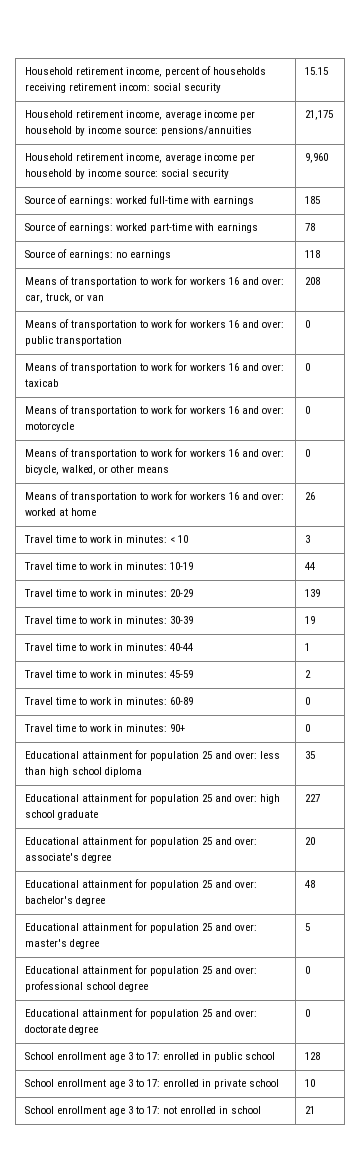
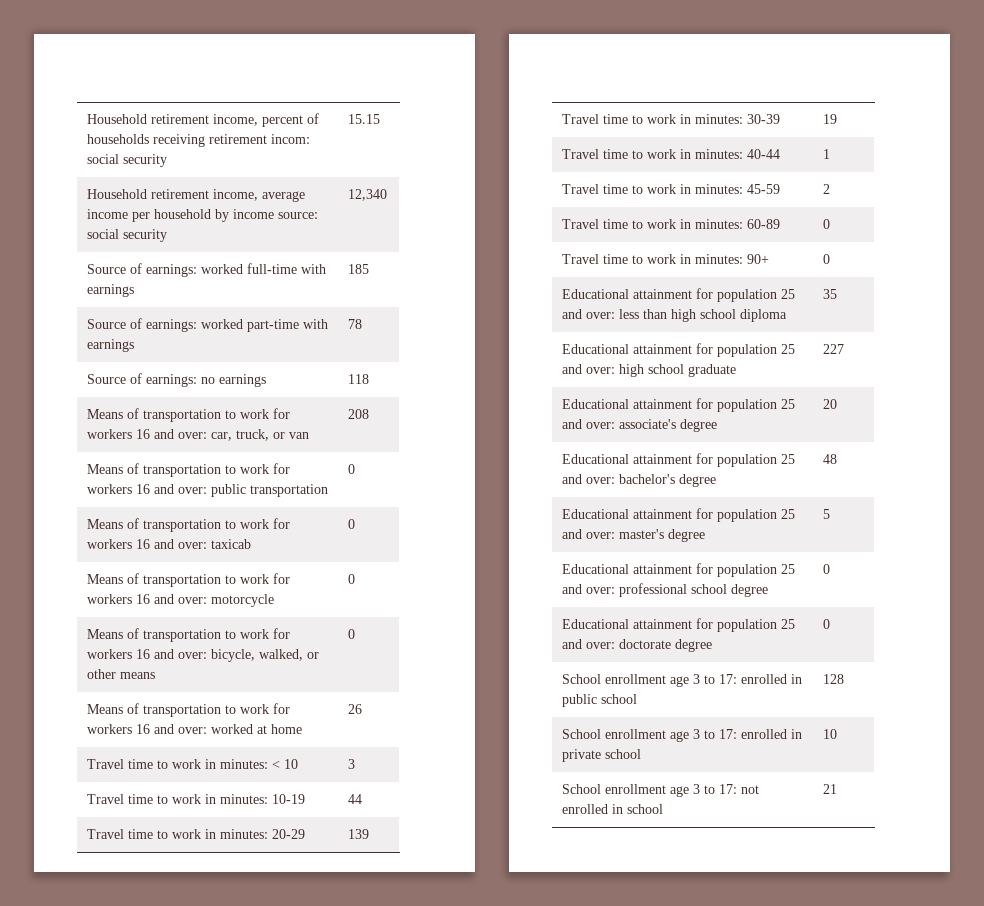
[24,110,255,120] [24,126,252,136] [304,110,333,120] // Household retirement income, average income per household by income source: pensions/annuities | 21,175 -> (381, 119) none
[304,153,328,163] 9,960 -> [348,189,388,201] 12,340

